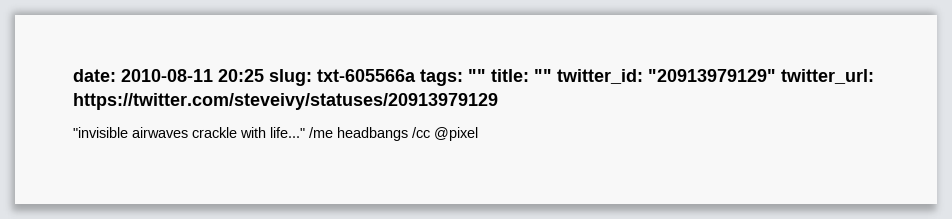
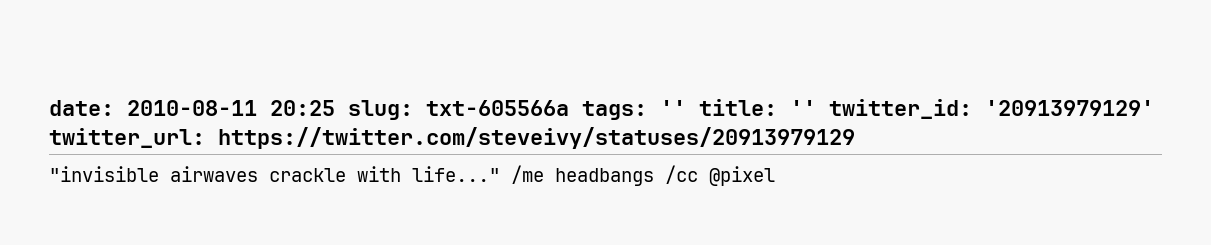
[468,69,776,84] "" title: "" twitter_id: "20913979129" -> [660,99,1154,119] '' title: '' twitter_id: '20913979129'

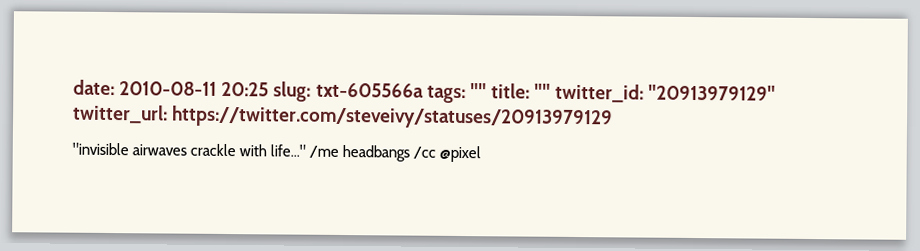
[660,99,1154,119] '' title: '' twitter_id: '20913979129' -> [469,83,777,103] "" title: "" twitter_id: "20913979129"

